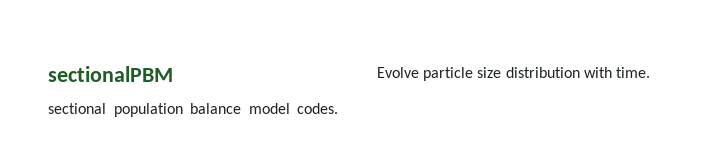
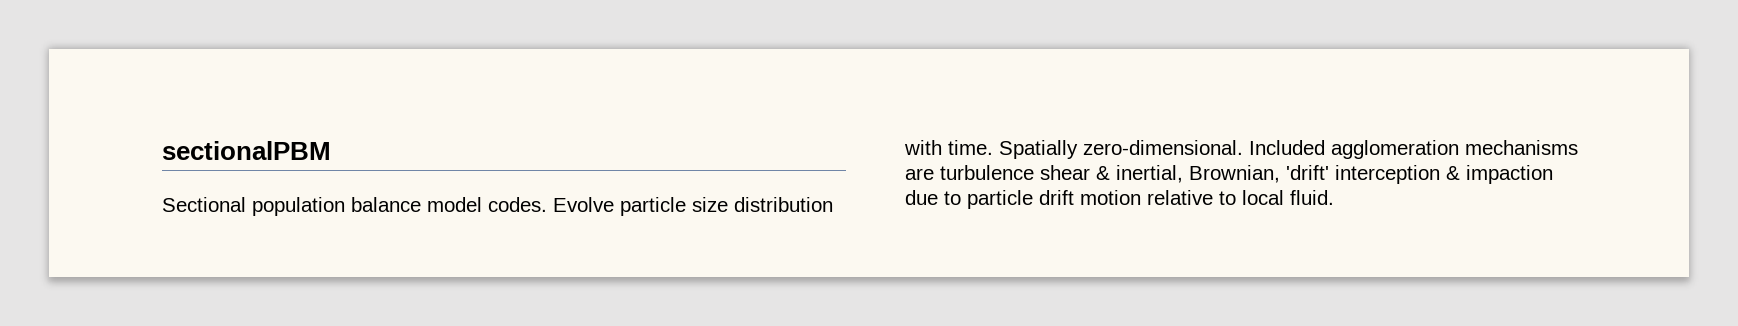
[48,103,106,114] sectional -> [162,197,246,212] Sectional
(650, 72) none -> [999,140,1578,159] [905,165,1553,184] [905,190,1334,209] Spatially zero-dimensional. Included agglomeration mechanisms are turbulence shear & inertial, Brownian, 'drift' interception & impaction due to particle drift motion relative to local fluid.

